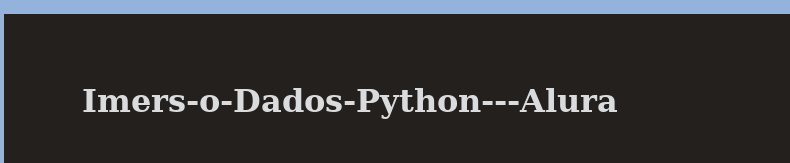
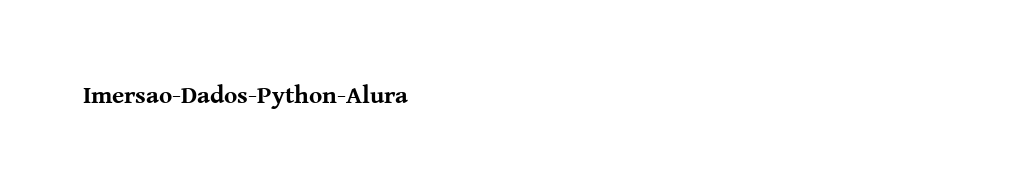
[82,88,618,119] Imers-o-Dados-Python---Alura -> [83,84,408,109] Imersao-Dados-Python-Alura

